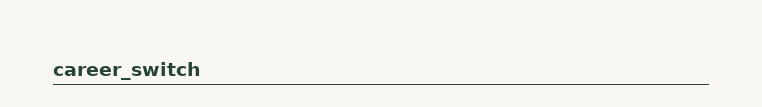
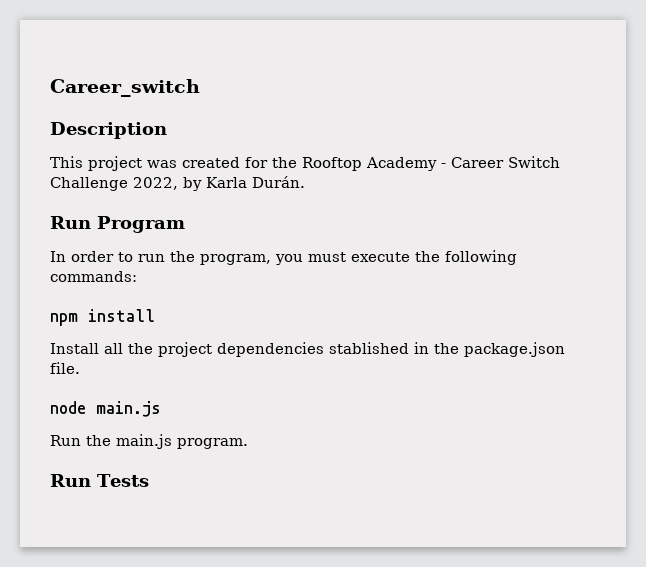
[53,62,201,80] career_switch -> [50,79,200,97] [50,122,167,139] [50,156,560,171] [50,176,305,191] [50,216,185,233] [50,250,517,265] [50,271,137,282] [50,309,155,326] [50,342,565,357] [50,362,80,374] [50,401,161,417] [50,434,248,449] [50,474,149,487] Career_switch // Description // This project was created for the Rooftop Academy - Career Switch Challenge 2022, by Karla Durán. // Run Program // In order to run the program, you must execute the following commands: // npm install // Install all the project dependencies stablished in the package.json file. // node main.js // Run the main.js program. // Run Tests

